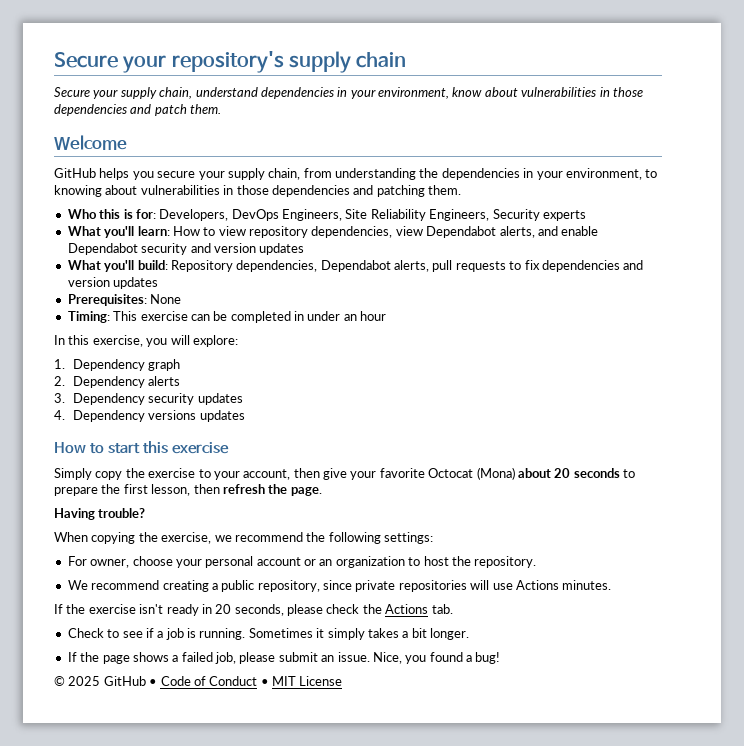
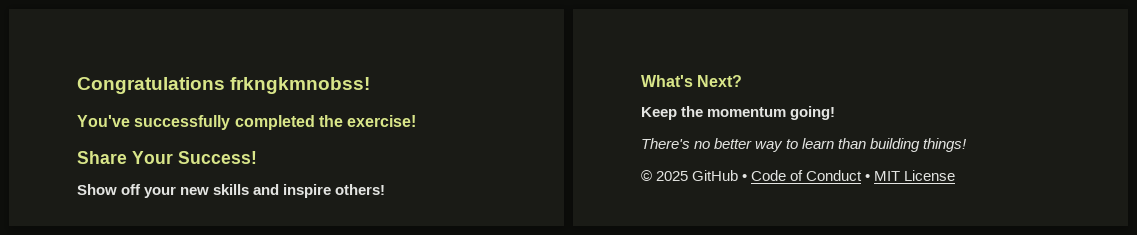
[54,51,407,73] [54,87,643,99] [54,104,222,116] [54,135,127,150] [54,168,658,180] [54,185,461,197] [67,209,586,221] [67,226,599,238] [67,243,305,255] [67,260,644,272] [67,277,159,289] [67,294,182,306] [67,311,387,323] [54,335,238,347] [54,359,181,371] [54,376,181,388] [54,393,243,405] [54,410,245,422] [54,441,229,454] [54,467,635,480] [54,484,322,496] [54,508,146,520] [54,532,433,544] [67,556,537,568] [67,580,612,592] [54,604,453,616] [67,628,469,640] [67,652,501,664] Secure your repository's supply chain // Secure your supply chain, understand dependencies in your environment, know about vulnerabilities in those dependencies and patch them. // Welcome // GitHub helps you secure your supply chain, from understanding the dependencies in your environment, to knowing about vulnerabilities in those dependencies and patching them. // Who this is for: Developers, DevOps Engineers, Site Reliability Engineers, Security experts // What you'll learn: How to view repository dependencies, view Dependabot alerts, and enable Dependabot security and version updates // What you'll build: Repository dependencies, Dependabot alerts, pull requests to fix dependencies and version updates // Prerequisites: None // Timing: This exercise can be completed in under an hour // In this exercise, you will explore: // 1. Dependency graph // 2. Dependency alerts // 3. Dependency security updates // 4. Dependency versions updates // How to start this exercise // Simply copy the exercise to your account, then give your favorite Octocat (Mona) about 20 seconds to prepare the first lesson, then refresh the page. // Having trouble? // When copying the exercise, we recommend the following settings: // For owner, choose your personal account or an organization to host the repository. // We recommend creating a public repository, since private repositories will use Actions minutes. // If the exercise isn't ready in 20 seconds, please check the Actions tab. // Check to see if a job is running. Sometimes it simply takes a bit longer. // If the page shows a failed job, please submit an issue. Nice, you found a bug! -> [77,77,371,94] [77,115,417,130] [77,151,257,164] [77,184,386,198] [641,75,743,87] [641,106,836,120] [641,138,968,152] Congratulations frkngkmnobss! // You've successfully completed the exercise! // Share Your Success! // Show off your new skills and inspire others! // What's Next? // Keep the momentum going! // There's no better way to learn than building things!

